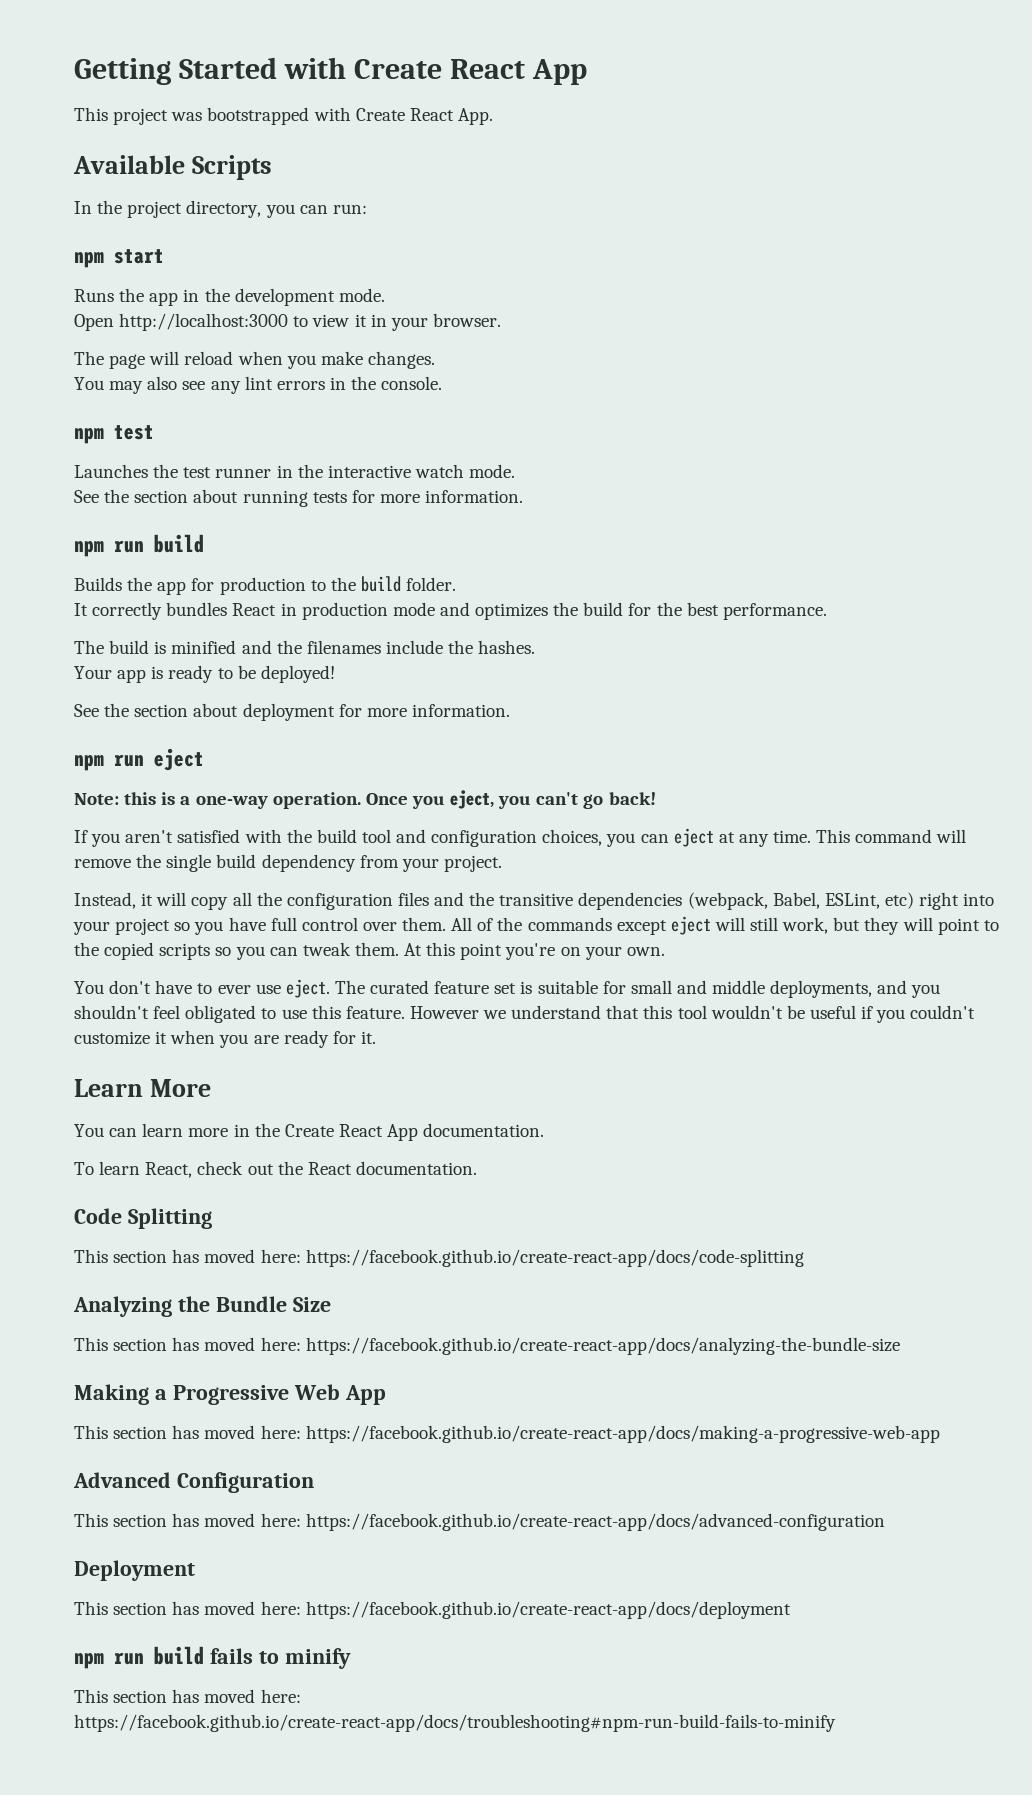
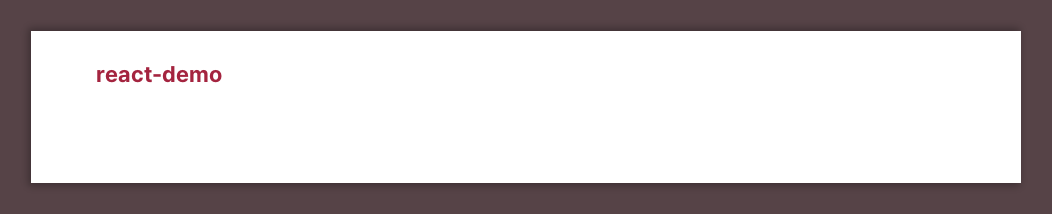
[74,57,587,85] [74,107,493,125] [73,155,272,180] [74,200,367,218] [74,249,164,268] [74,288,385,306] [74,313,501,331] [74,351,435,369] [74,376,443,394] [74,425,154,444] [74,464,516,478] [74,489,524,507] [74,534,204,557] [74,576,457,595] [74,602,827,620] [74,640,536,654] [74,665,335,683] [74,703,510,721] [74,748,204,771] [74,790,656,809] [74,828,967,847] [74,854,502,872] [74,892,995,910] [73,916,999,935] [74,942,665,960] [74,979,941,998] [74,1005,976,1023] [74,1030,376,1048] [74,1079,211,1097] [74,1123,545,1141] [74,1161,477,1178] [74,1208,212,1229] [74,1249,804,1267] [73,1296,331,1317] [74,1337,900,1355] [74,1384,386,1405] [74,1425,940,1443] [73,1472,314,1493] [74,1513,885,1531] [74,1560,195,1581] [74,1601,791,1619] [74,1646,351,1669] [74,1689,301,1703] [74,1714,836,1732] Getting Started with Create React App // This project was bootstrapped with Create React App. // Available Scripts // In the project directory, you can run: // npm start // Runs the app in the development mode. // Open http://localhost:3000 to view it in your browser. // The page will reload when you make changes. // You may also see any lint errors in the console. // npm test // Launches the test runner in the interactive watch mode. // See the section about running tests for more information. // npm run build // Builds the app for production to the build folder. // It correctly bundles React in production mode and optimizes the build for the best performance. // The build is minified and the filenames include the hashes. // Your app is ready to be deployed! // See the section about deployment for more information. // npm run eject // Note: this is a one-way operation. Once you eject, you can't go back! // If you aren't satisfied with the build tool and configuration choices, you can eject at any time. This command will remove the single build dependency from your project. // Instead, it will copy all the configuration files and the transitive dependencies (webpack, Babel, ESLint, etc) right into your project so you have full control over them. All of the commands except eject will still work, but they will point to the copied scripts so you can tweak them. At this point you're on your own. // You don't have to ever use eject. The curated feature set is suitable for small and middle deployments, and you shouldn't feel obligated to use this feature. However we understand that this tool wouldn't be useful if you couldn't customize it when you are ready for it. // Learn More // You can learn more in the Create React App documentation. // To learn React, check out the React documentation. // Code Splitting // This section has moved here: https://facebook.github.io/create-react-app/docs/code-splitting // Analyzing the Bundle Size // This section has moved here: https://facebook.github.io/create-react-app/docs/analyzing-the-bundle-size // Making a Progressive Web App // This section has moved here: https://facebook.github.io/create-react-app/docs/making-a-progressive-web-app // Advanced Configuration // This section has moved here: https://facebook.github.io/create-react-app/docs/advanced-configuration // Deployment // This section has moved here: https://facebook.github.io/create-react-app/docs/deployment // npm run build fails to minify // This section has moved here: https://facebook.github.io/create-react-app/docs/troubleshooting#npm-run-build-fails-to-minify -> [96,66,222,83] react-demo

